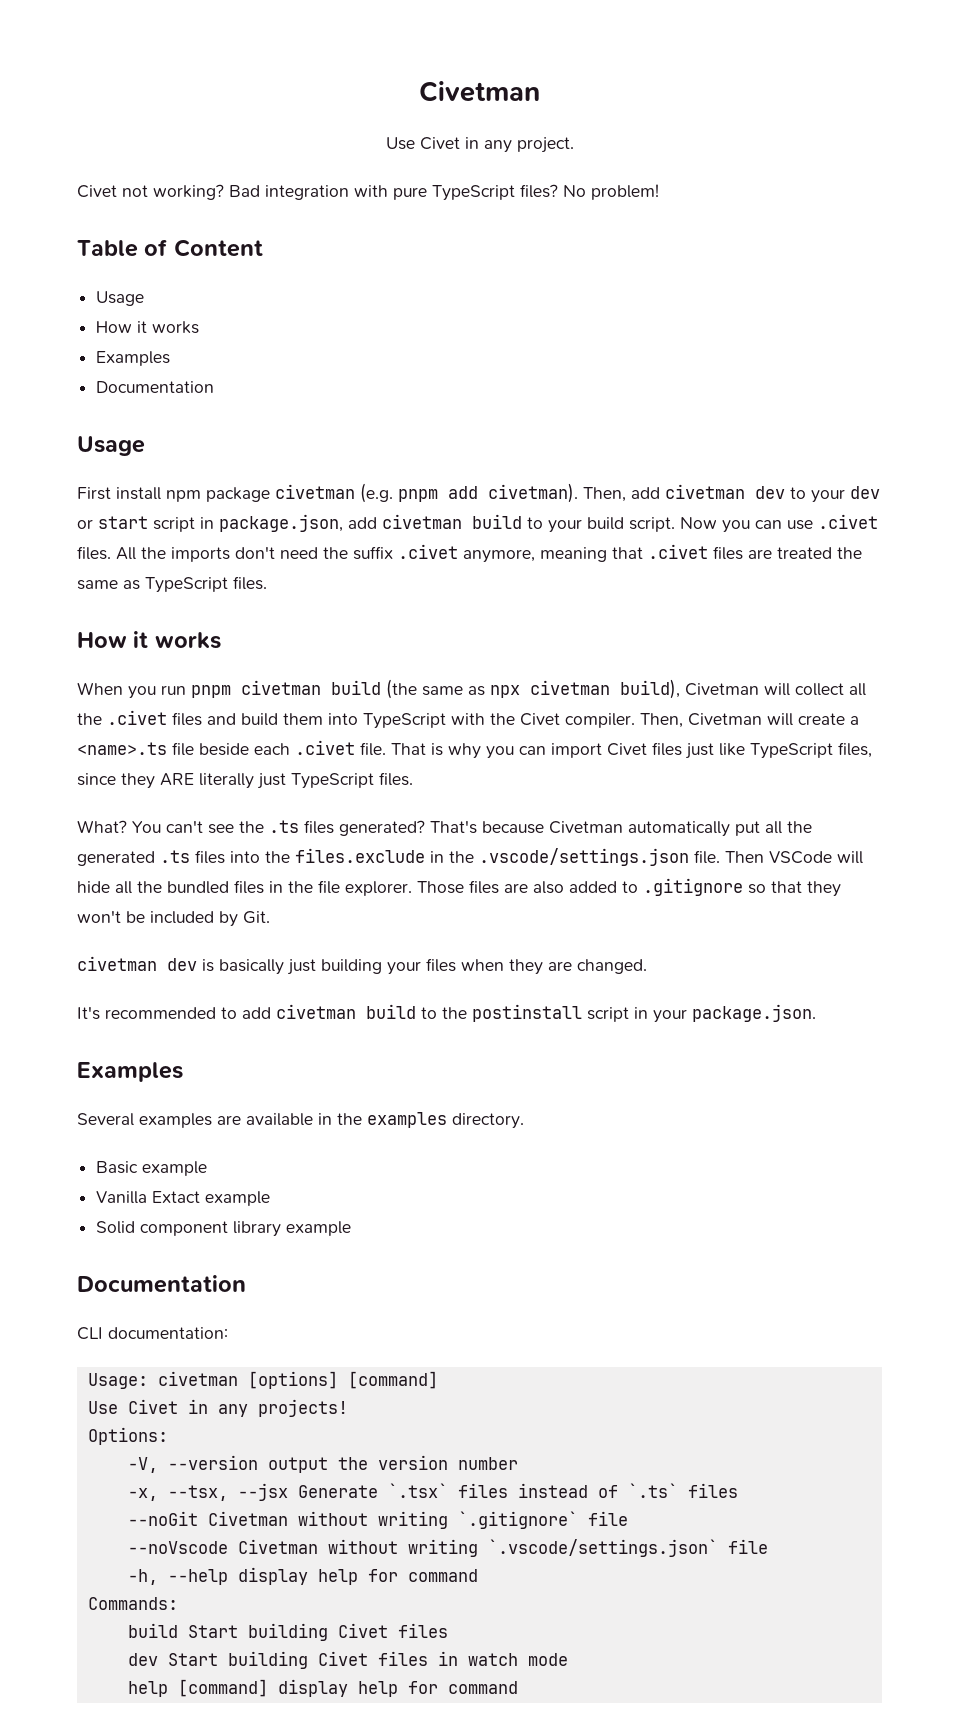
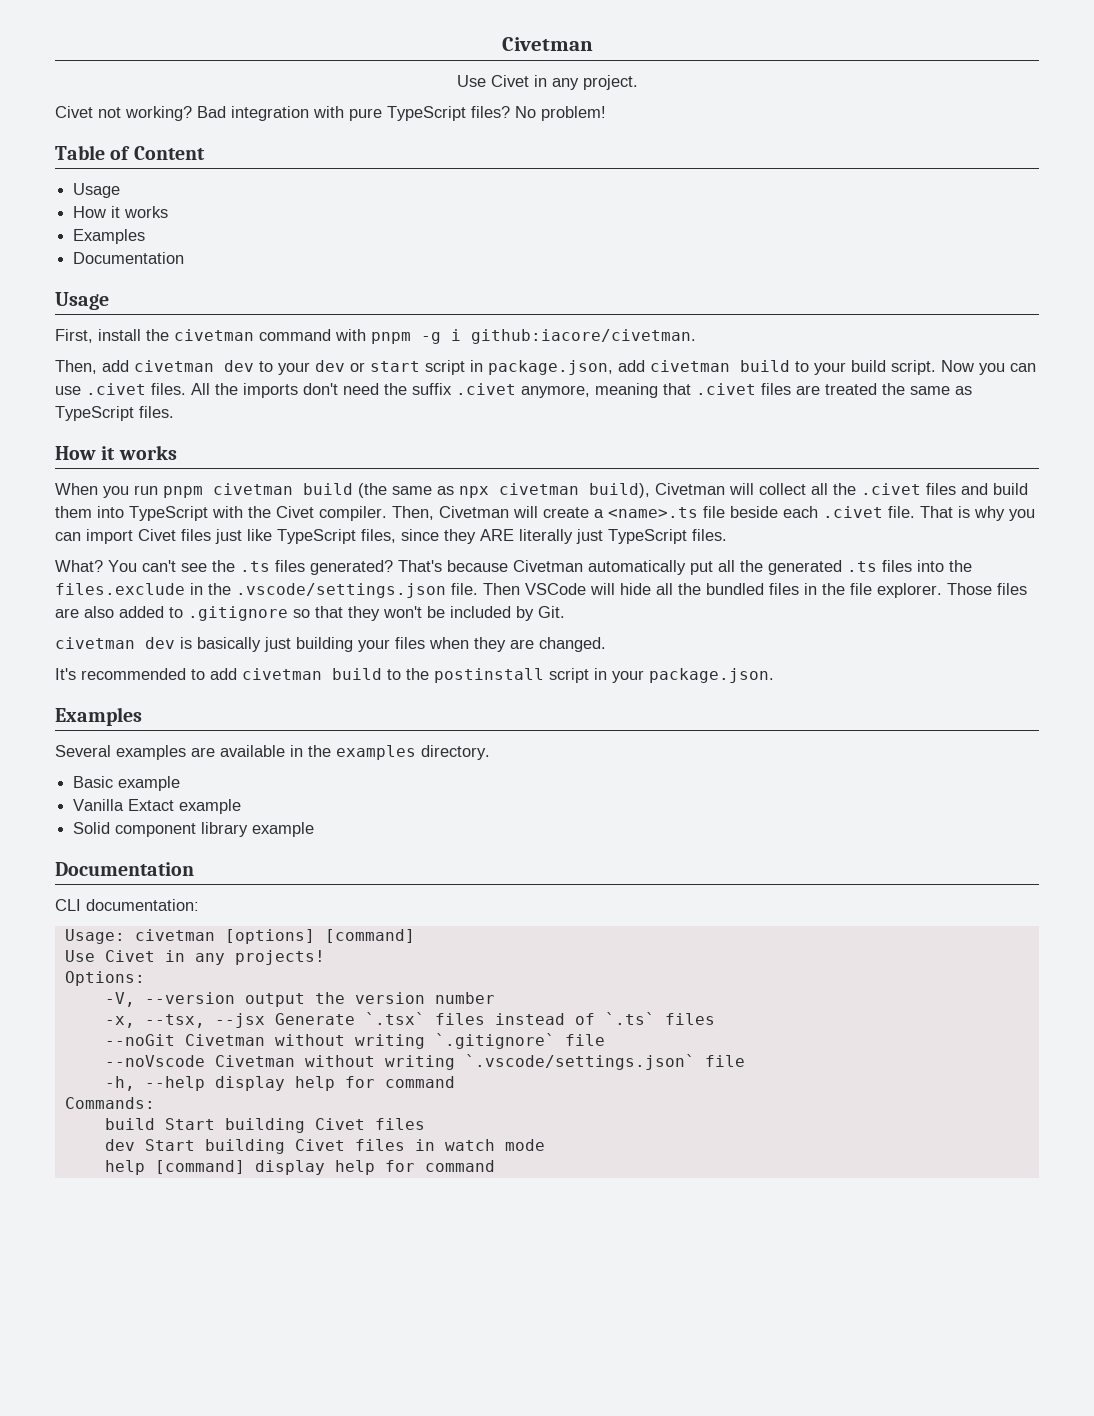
[77,483,578,503] First install npm package civetman (e.g. pnpm add civetman). -> [55,329,696,344] First, install the civetman command with pnpm -g i github:iacore/civetman. //

